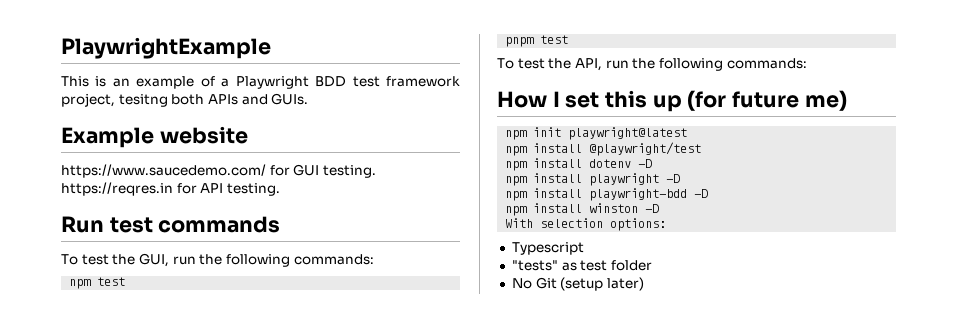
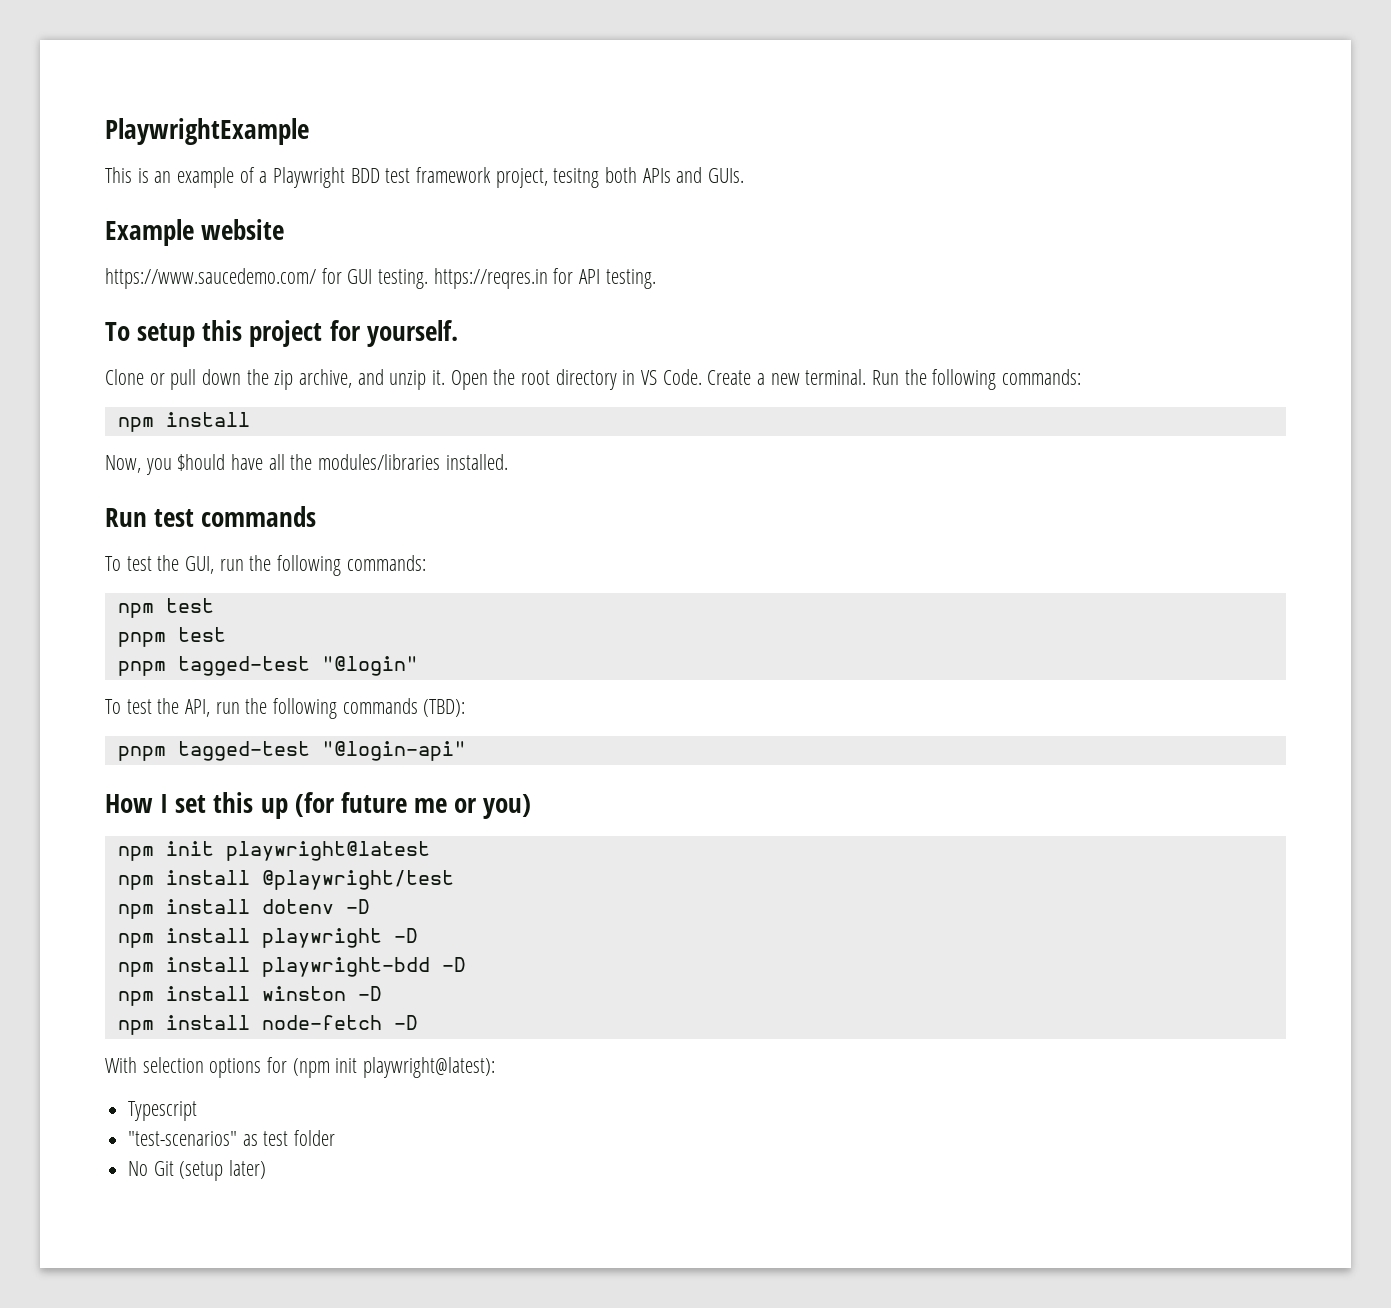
(280, 189) none -> [105,320,458,347] [105,369,1082,390] [117,412,250,432] [105,454,508,475] // To setup this project for yourself. // Clone or pull down the zip archive, and unzip it. Open the root directory in VS Code. Create a new terminal. Run the following commands: // npm install // Now, you $hould have all the modules/libraries installed.
(569, 39) none -> [117,656,418,676] // pnpm tagged-test "@login"
[726,58,807,69] commands: -> [342,698,466,717] [117,741,466,761] commands (TBD): // pnpm tagged-test "@login-api"
[804,90,847,111] me) -> [414,794,532,819] me or you)
[505,218,667,231] With selection options: -> [117,1015,418,1035] [105,1057,496,1078] npm install node-fetch -D // With selection options for (npm init playwright@latest):
[511,260,558,271] "tests" -> [128,1131,238,1146] "test-scenarios"

